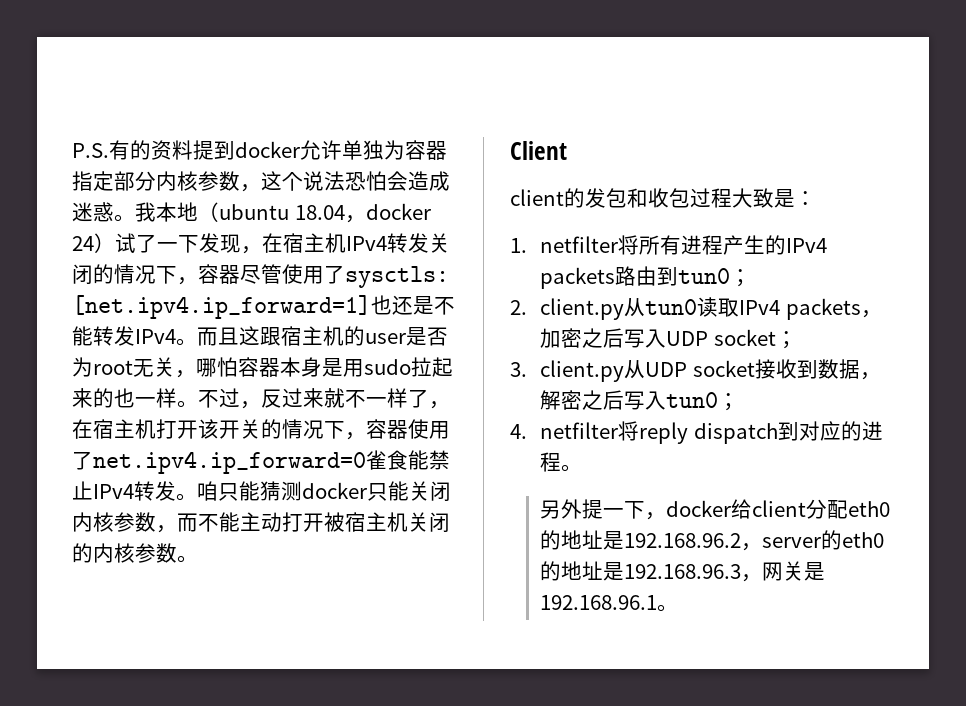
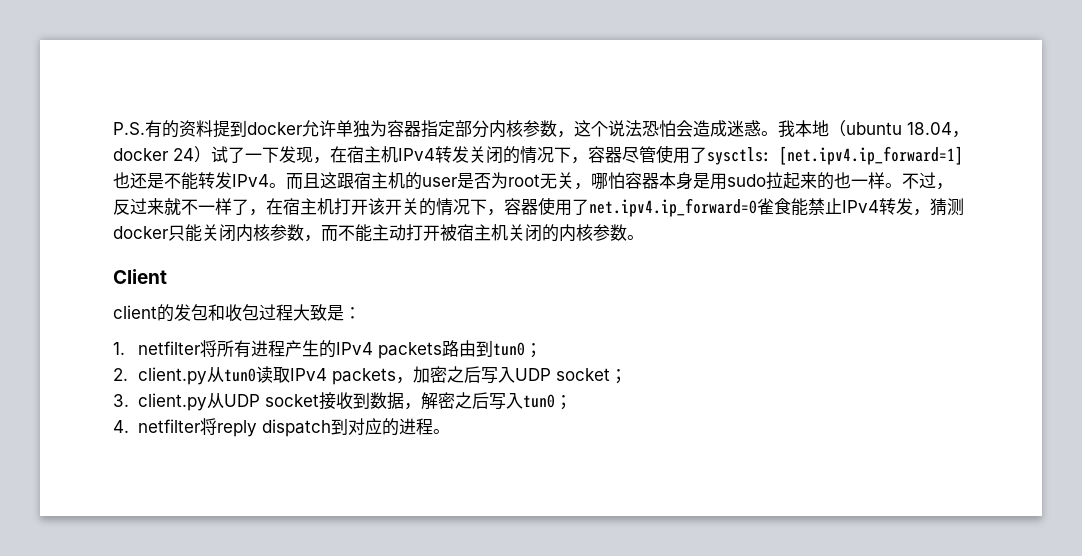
[176,481,260,501] 。咱只能 -> [913,209,930,216] ，
[540,499,891,520] [540,530,885,551] [540,561,826,582] [540,595,679,612] // 另外提一下，docker给client分配eth0的地址是192.168.96.2，server的eth0的地址是192.168.96.3，网关是192.168.96.1。 -> (451, 431) none

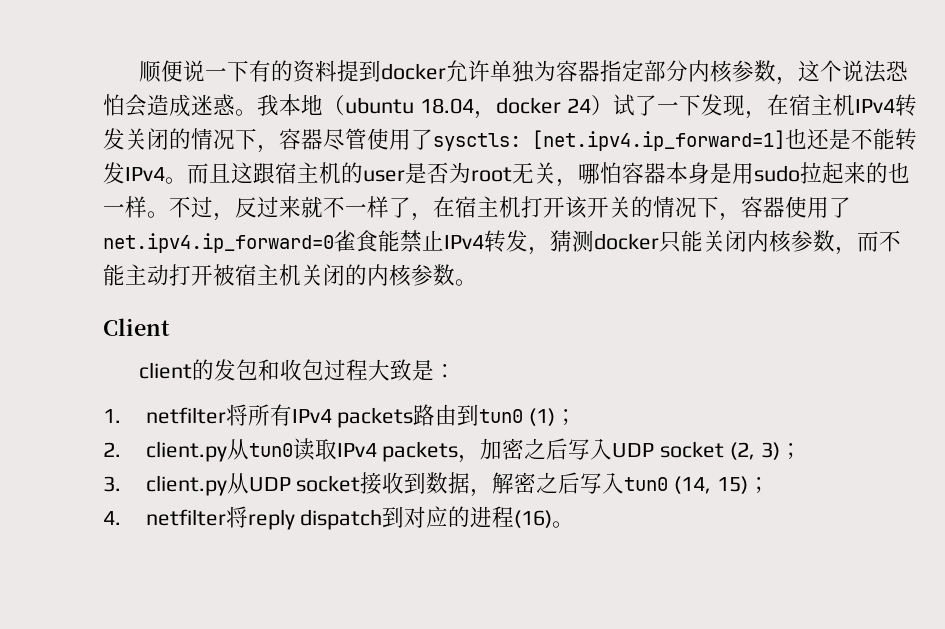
[113,122,145,135] P.S. -> [138,60,249,83] 顺便说一下
[251,340,337,358] 进程产生的 -> (292, 415) none
(526, 349) none -> [529,408,556,426] (1)
(611, 374) none -> [730,442,780,460] (2, 3)
(556, 401) none -> [674,476,749,494] (14, 15)
(434, 426) none -> [514,510,553,528] (16)

